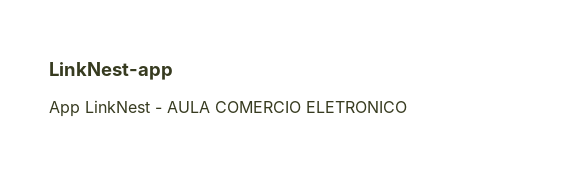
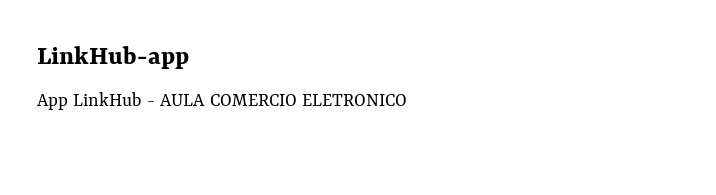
[49,62,173,80] LinkNest-app -> [37,46,189,69] LinkHub-app
[85,100,150,113] LinkNest -> [73,92,142,106] LinkHub

